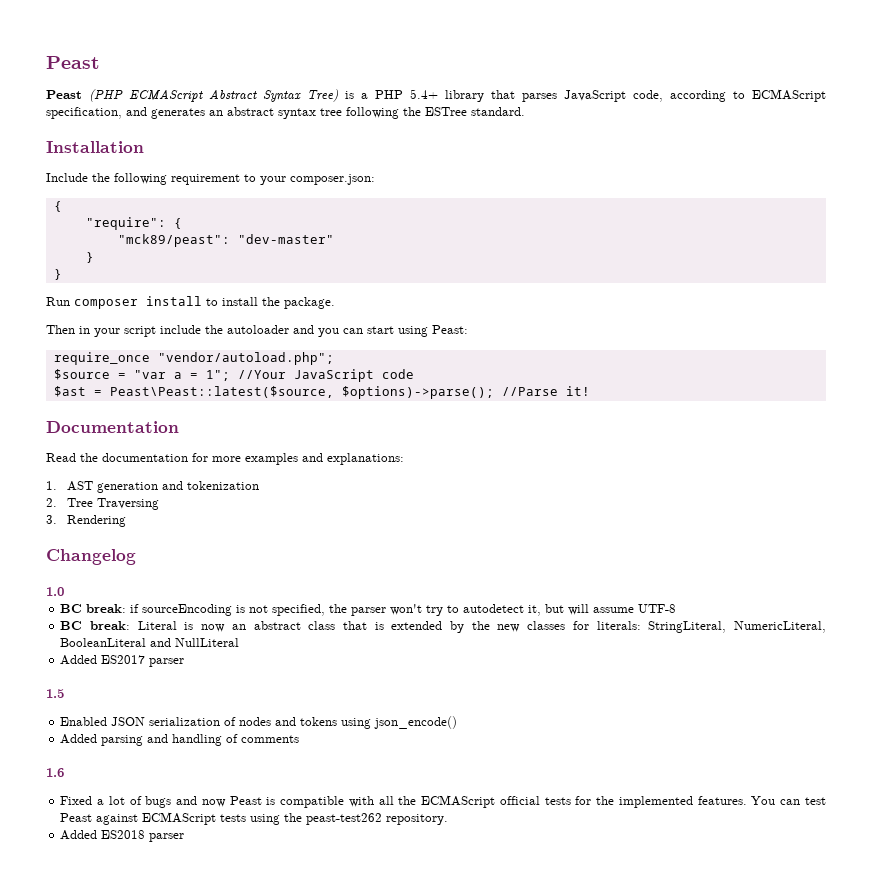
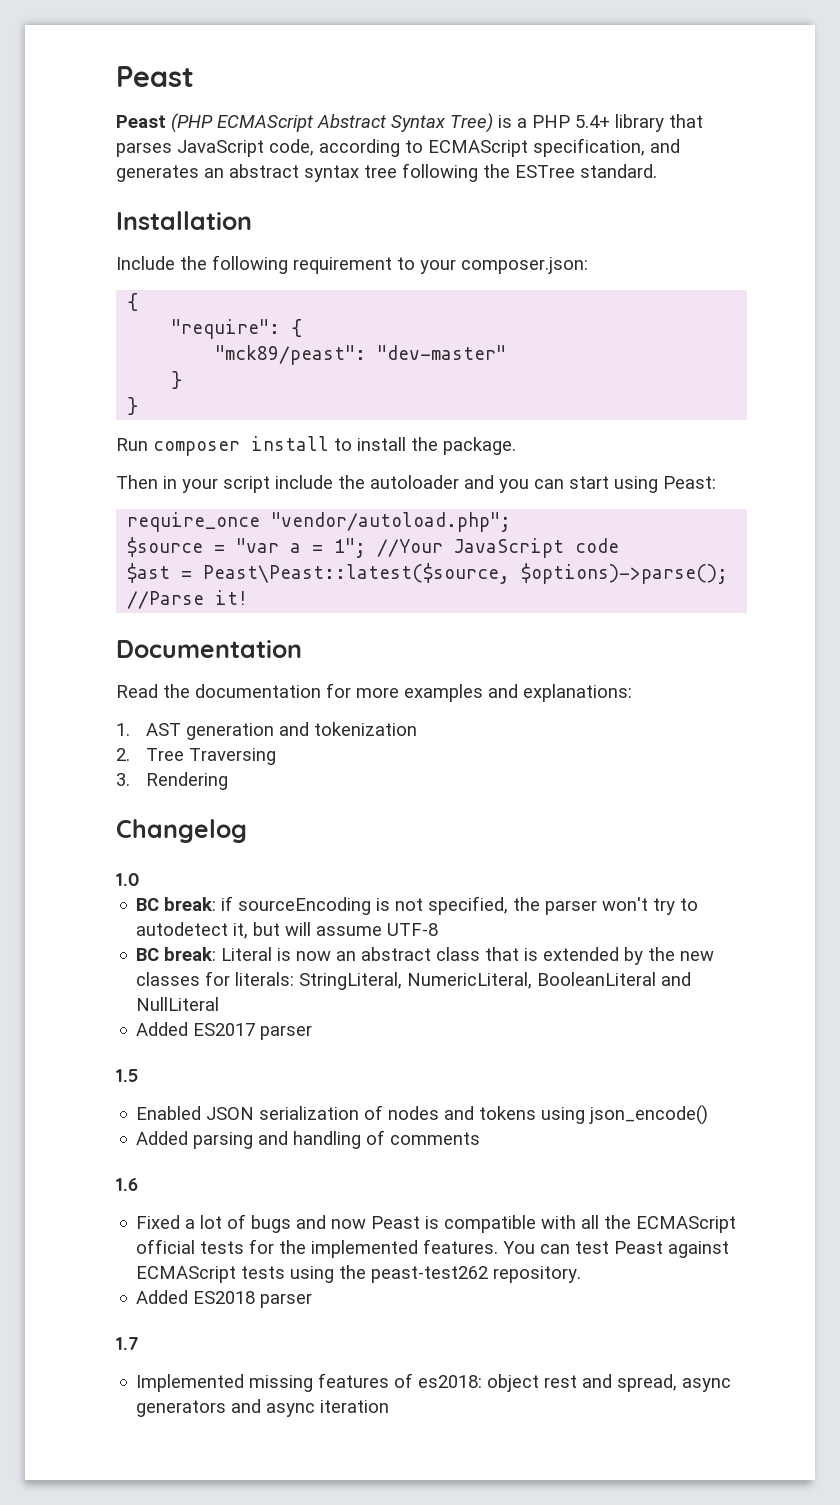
(185, 837) none -> [116,1337,139,1350] [136,1373,732,1392] [136,1399,390,1417] // 1.7 // Implemented missing features of es2018: object rest and spread, async generators and async iteration

